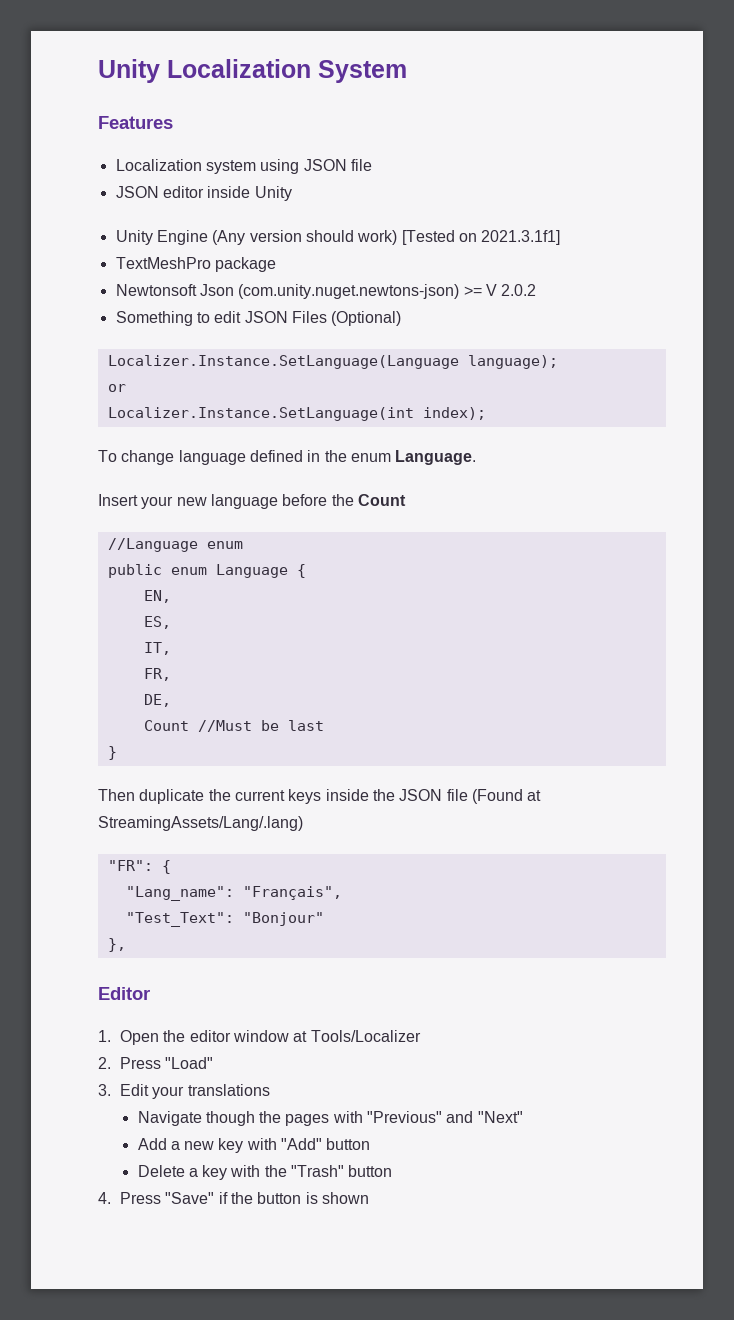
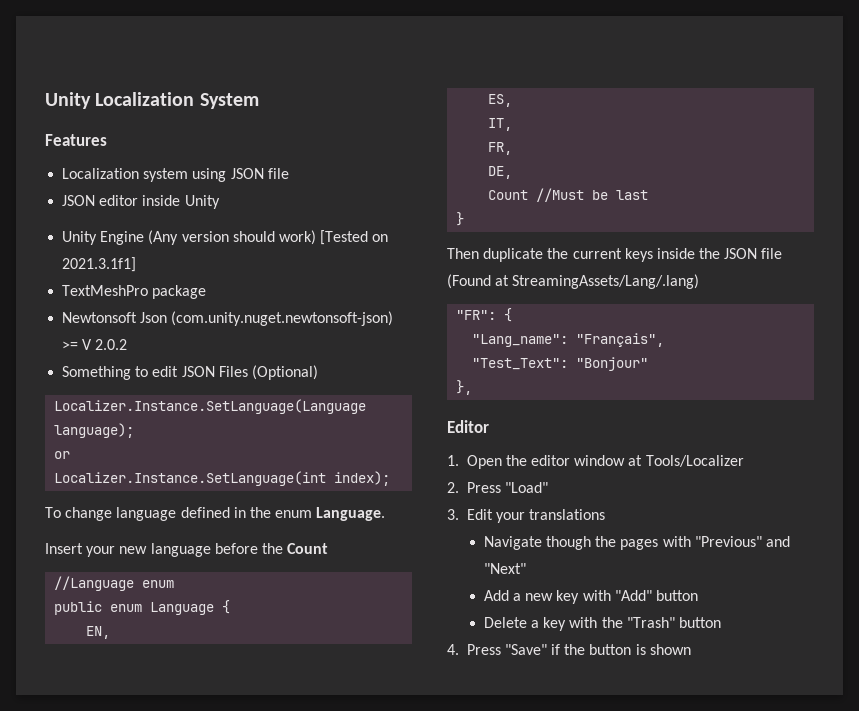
[238,284,460,299] (com.unity.nuget.newtons-json) -> [171,311,394,326] (com.unity.nuget.newtonsoft-json)

